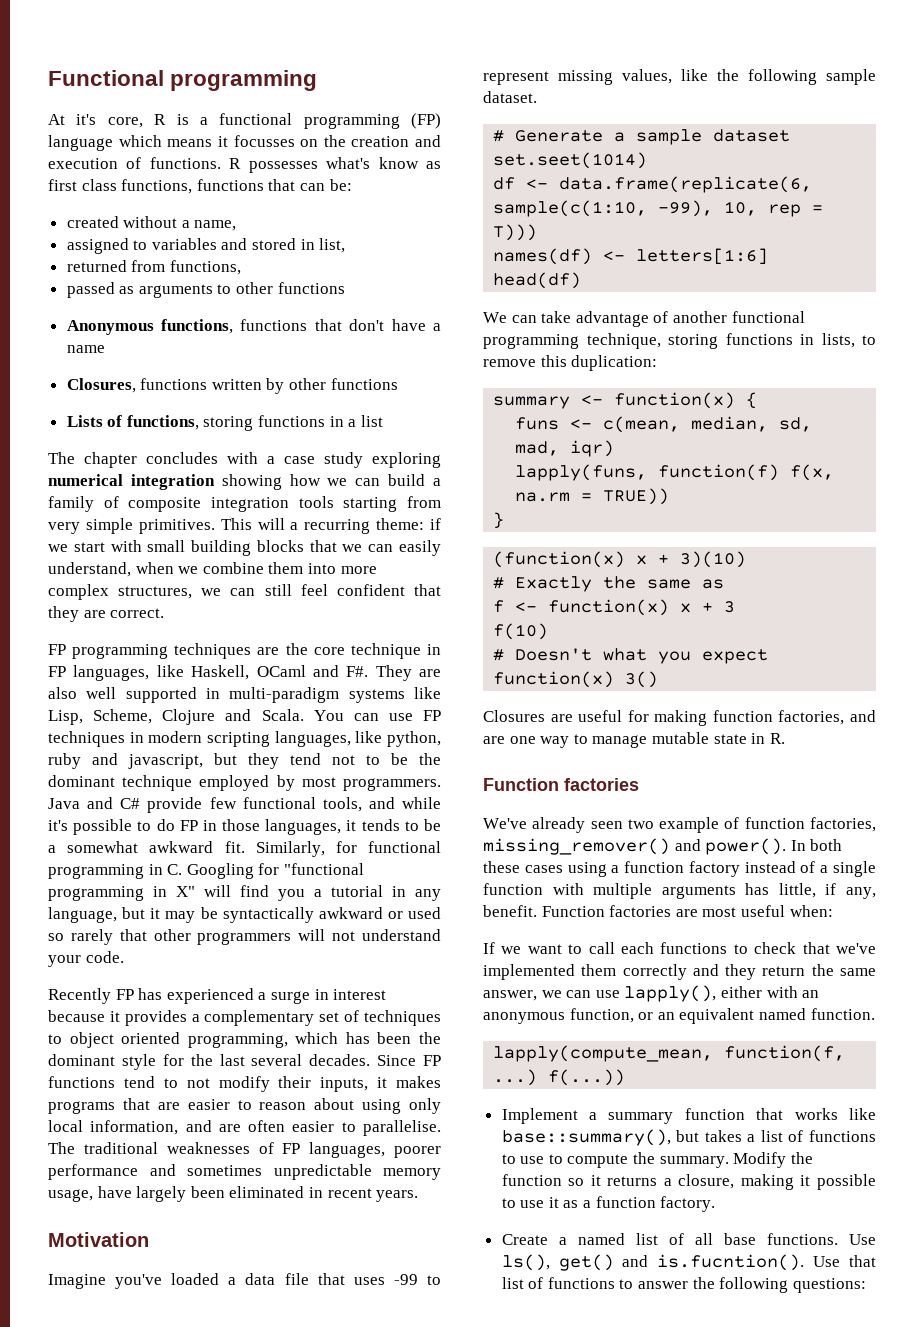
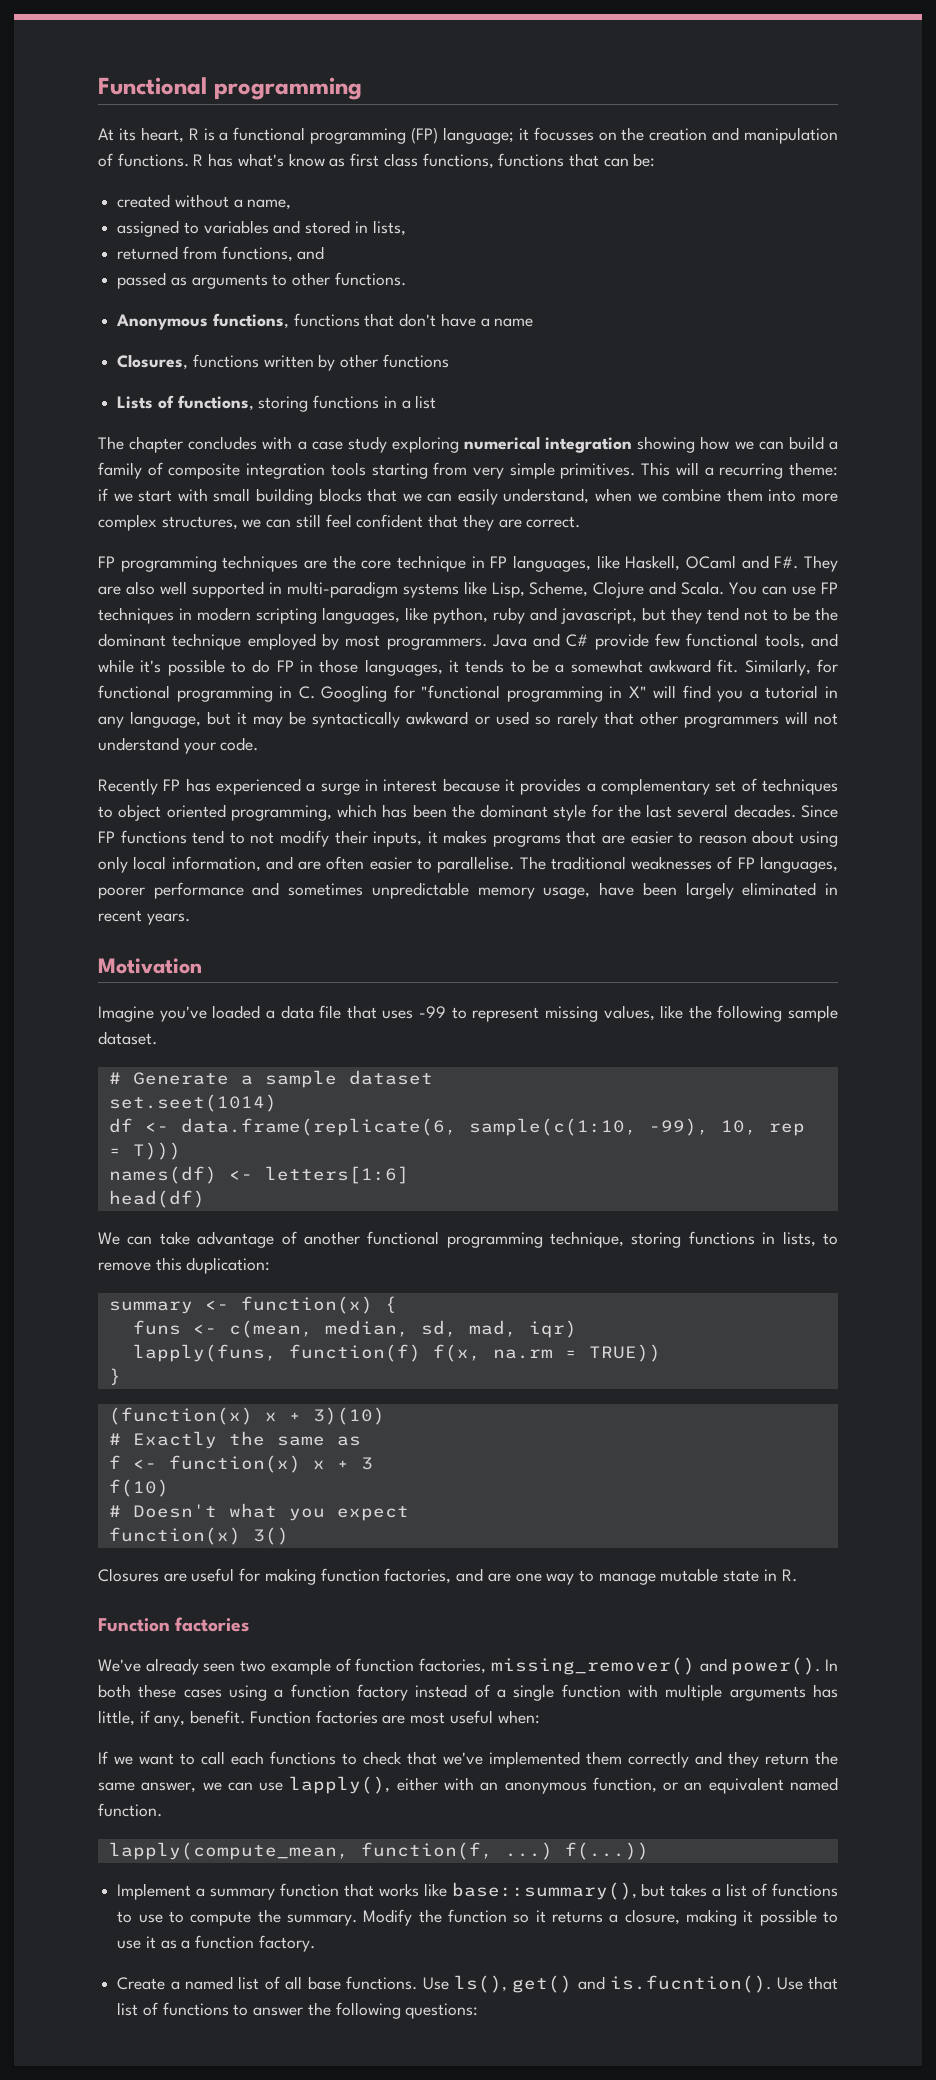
[76,114,143,128] it's core, -> [118,127,184,143] its heart,
[48,135,213,151] language which means -> [442,127,514,144] language;
[48,158,118,169] execution -> [744,127,838,144] manipulation
[248,161,318,173] possesses -> [208,153,234,167] has
[319,238,346,253] list, -> [372,220,406,236] lists,
(241, 267) none -> [297,246,325,260] and
[277,282,345,294] functions -> [334,272,406,286] functions.
[136,1186,225,1202] largely been -> [642,882,734,899] been largely

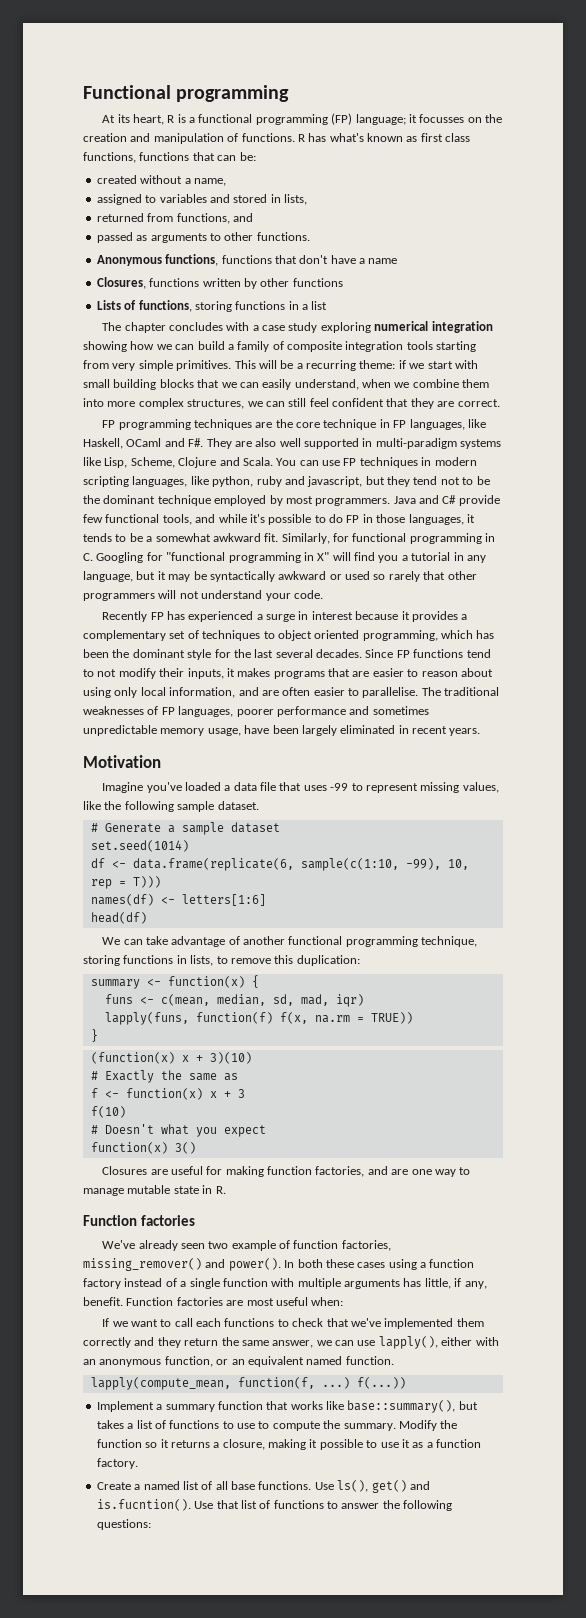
[288,153,325,167] know -> [367,133,403,142] known
(699, 468) none -> [280,360,294,369] be
[108,1094,277,1112] set.seet(1014) -> [90,840,189,852] set.seed(1014)

